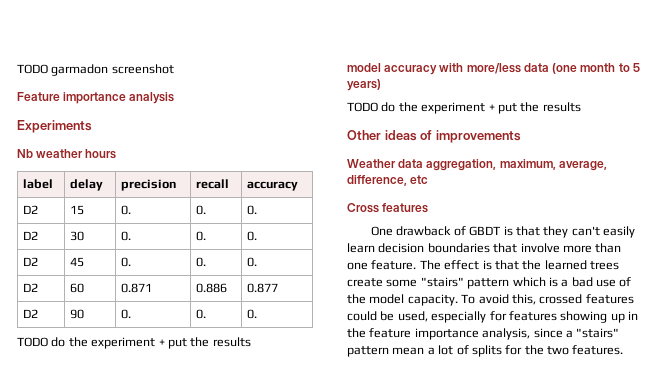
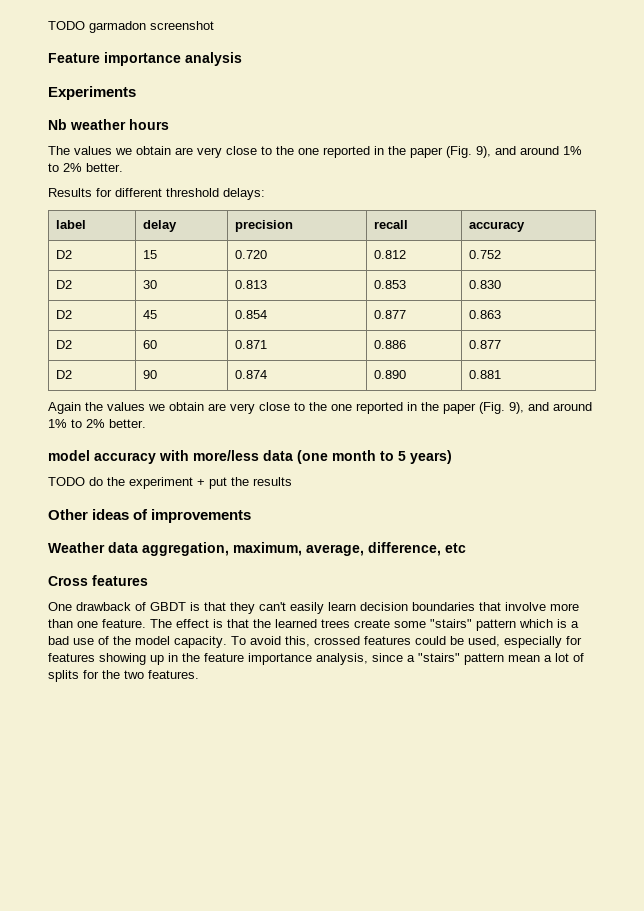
(117, 154) none -> [48,146,582,158] [48,163,123,172] [48,188,265,200] // The values we obtain are very close to the one reported in the paper (Fig. 9), and around 1% to 2% better. // Results for different threshold delays:
[120,205,131,215] [195,205,206,215] [246,205,257,215] 0. | 0. | 0. -> [234,250,267,259] [373,250,406,259] [468,250,501,259] 0.720 | 0.812 | 0.752
[120,231,131,241] [195,231,206,241] [246,231,257,241] 0. | 0. | 0. -> [234,280,267,289] [373,280,406,289] [468,280,501,289] 0.813 | 0.853 | 0.830
[120,257,131,267] [195,257,206,267] [246,257,257,267] 0. | 0. | 0. -> [234,310,267,319] [373,310,406,319] [468,310,501,319] 0.854 | 0.877 | 0.863
[120,309,131,319] [195,309,206,319] [246,309,257,319] [17,337,251,349] 0. | 0. | 0. // TODO do the experiment + put the results -> [234,370,267,379] [373,370,406,379] [468,370,501,379] [48,402,592,414] [48,419,146,428] 0.874 | 0.890 | 0.881 // Again the values we obtain are very close to the one reported in the paper (Fig. 9), and around 1% to 2% better.

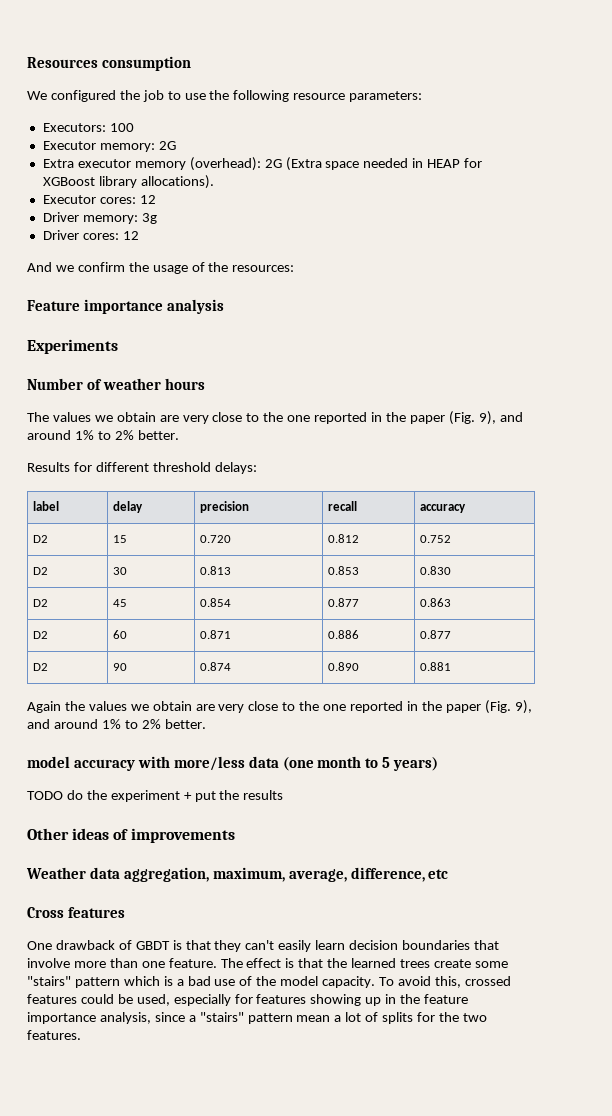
[48,21,214,33] TODO garmadon screenshot -> [27,56,191,71] [27,90,423,102] [42,123,134,132] [42,141,176,152] [42,157,483,171] [42,175,214,189] [42,195,156,204] [42,212,157,224] [42,230,139,240] [27,262,295,274] Resources consumption // We configured the job to use the following resource parameters: // Executors: 100 // Executor memory: 2G // Extra executor memory (overhead): 2G (Extra space needed in HEAP for XGBoost library allocations). // Executor cores: 12 // Driver memory: 3g // Driver cores: 12 // And we confirm the usage of the resources:
[48,119,67,130] Nb -> [27,378,102,390] Number of

